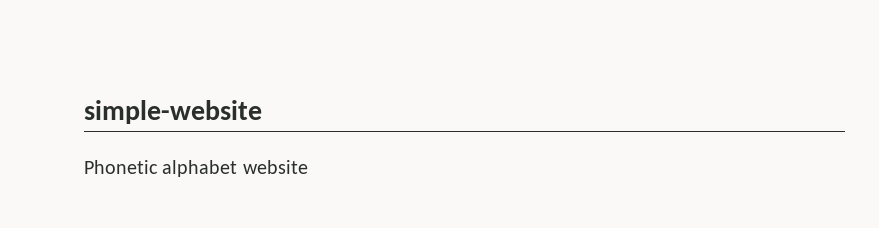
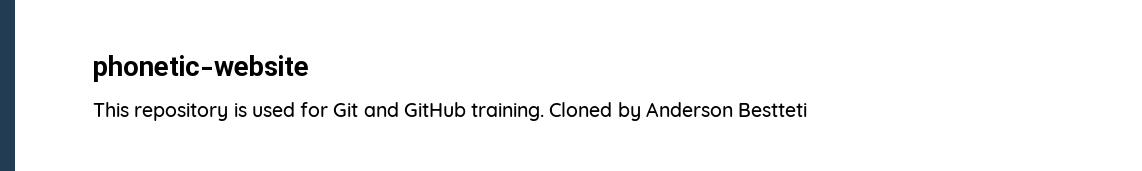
[84,100,262,124] [84,160,308,177] simple-website // Phonetic alphabet website -> [93,55,309,82] [93,102,808,121] phonetic-website // This repository is used for Git and GitHub training. Cloned by Anderson Bestteti

